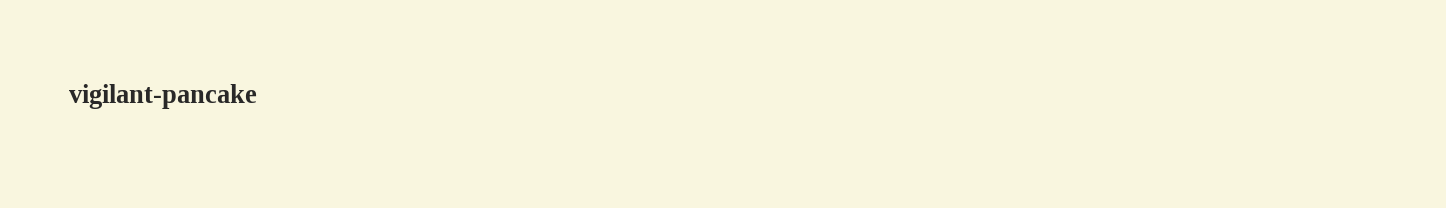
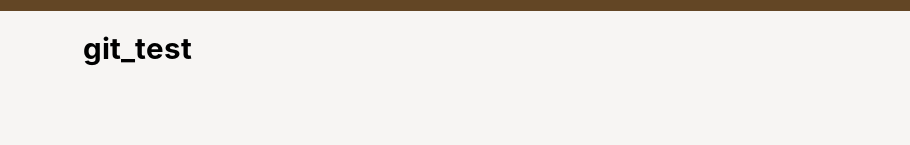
[69,84,257,109] vigilant-pancake -> [83,36,192,66] git_test

